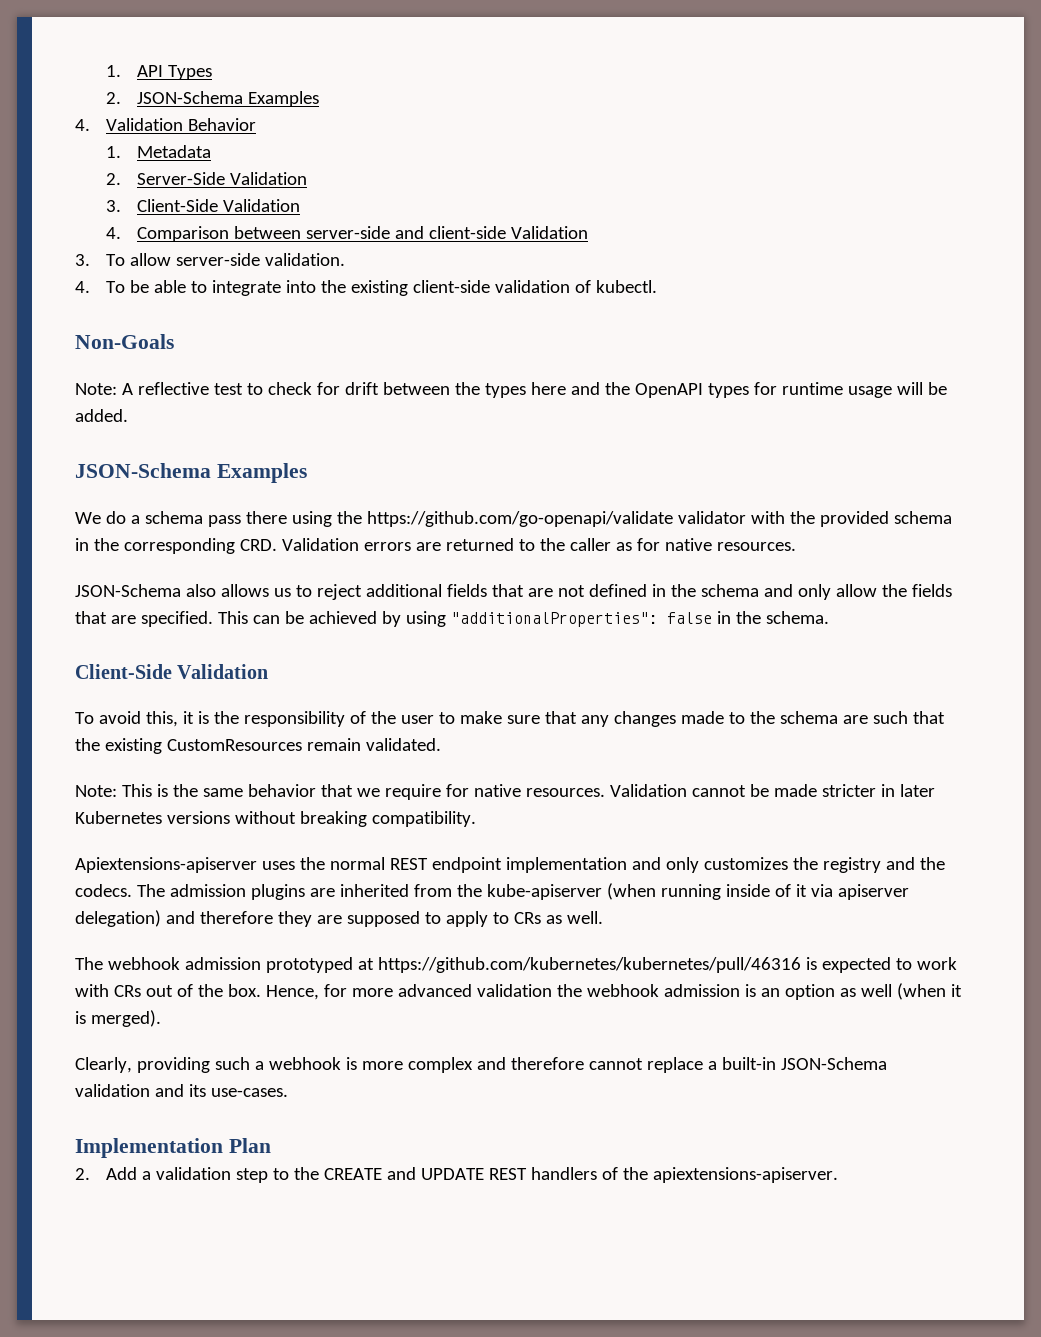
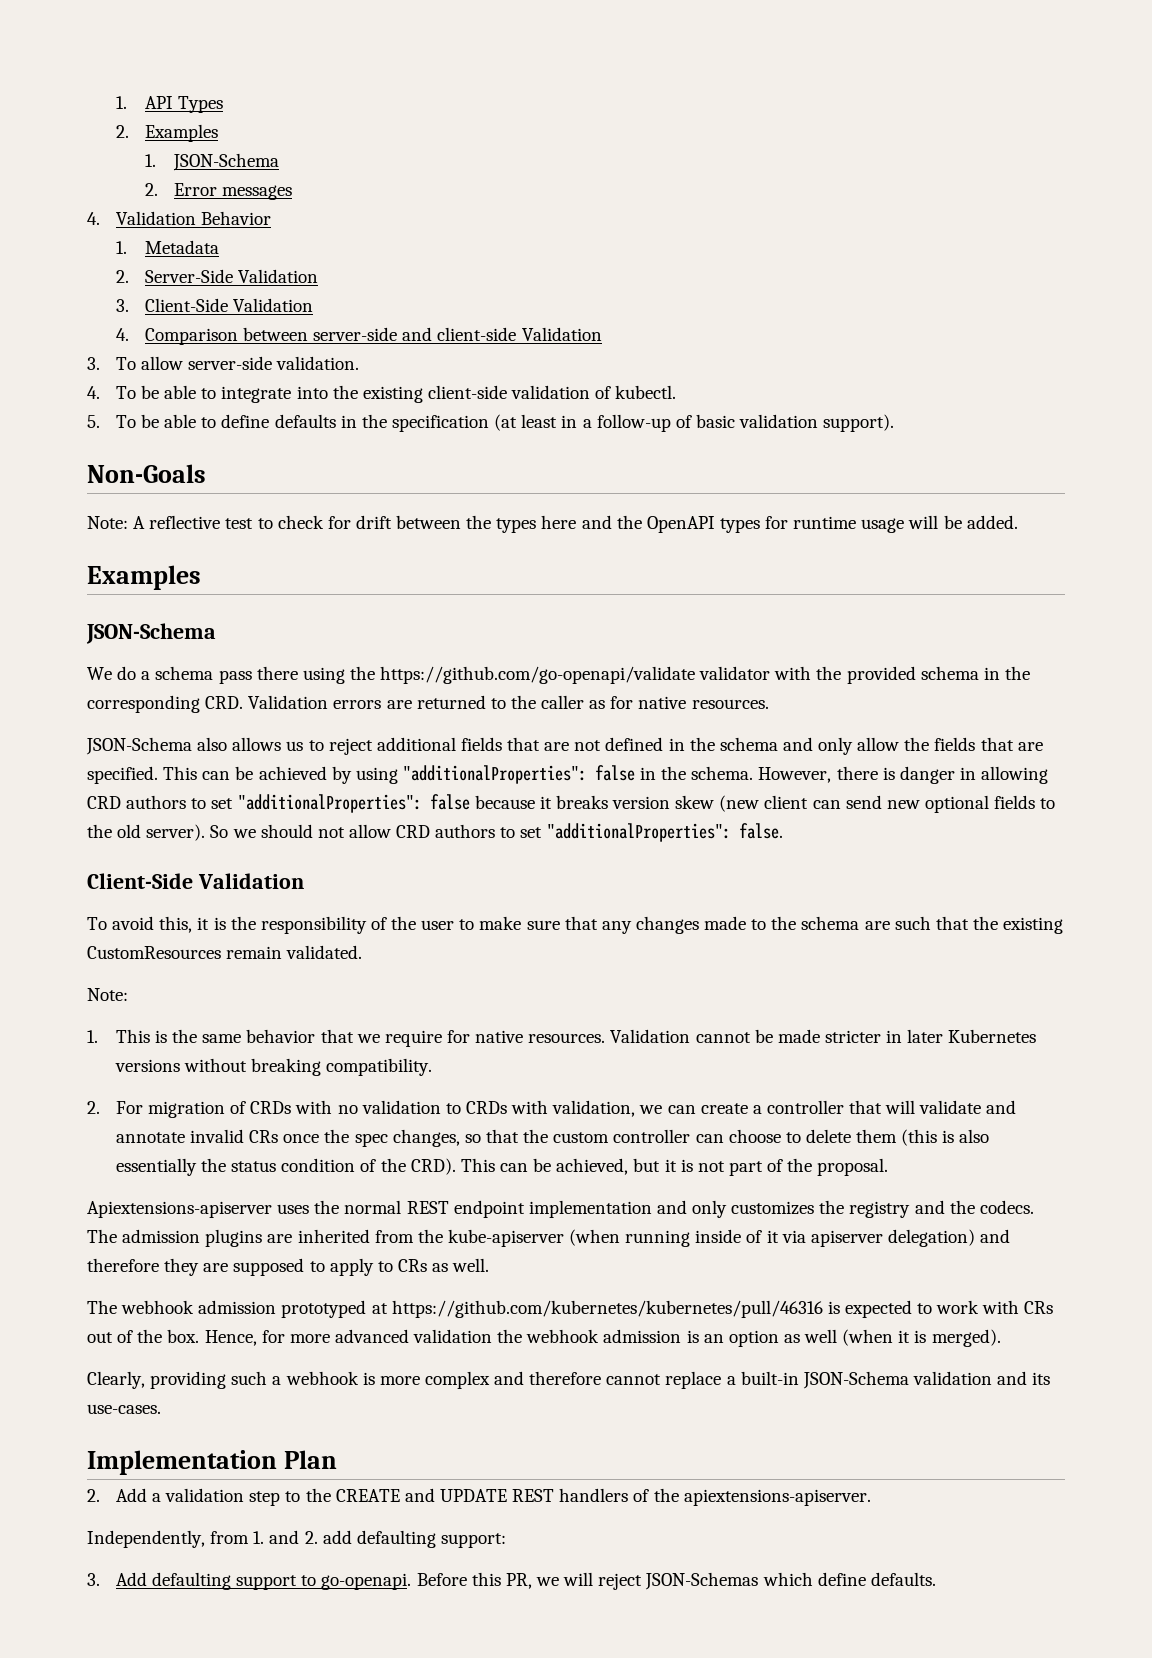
[136,91,319,107] JSON-Schema Examples -> [144,124,218,142] [144,153,279,171] [144,183,292,200] Examples // 1. JSON-Schema // 2. Error messages
(657, 286) none -> [87,414,895,432] // 5. To be able to define defaults in the specification (at least in a follow-up of basic validation support).
[75,463,307,483] // JSON-Schema Examples -> [87,565,201,590] [86,623,216,644] // Examples // JSON-Schema
(829, 617) none -> [758,766,1049,784] [87,794,1056,813] [87,823,783,842] However, there is danger in allowing CRD authors to set "additionalProperties": false because it breaks version skew (new client can send new optional fields to the old server). So we should not allow CRD authors to set "additionalProperties": false.
(117, 791) none -> [87,1030,98,1043] // 1.
(476, 819) none -> [87,1100,1017,1118] [115,1129,990,1147] [115,1158,889,1176] // 2. For migration of CRDs with no validation to CRDs with validation, we can create a controller that will validate and annotate invalid CRs once the spec changes, so that the custom controller can choose to delete them (this is also essentially the status condition of the CRD). This can be achieved, but it is not part of the proposal.
(838, 1175) none -> [87,1530,506,1548] [87,1572,936,1590] // Independently, from 1. and 2. add defaulting support: // 3. Add defaulting support to go-openapi. Before this PR, we will reject JSON-Schemas which define defaults.

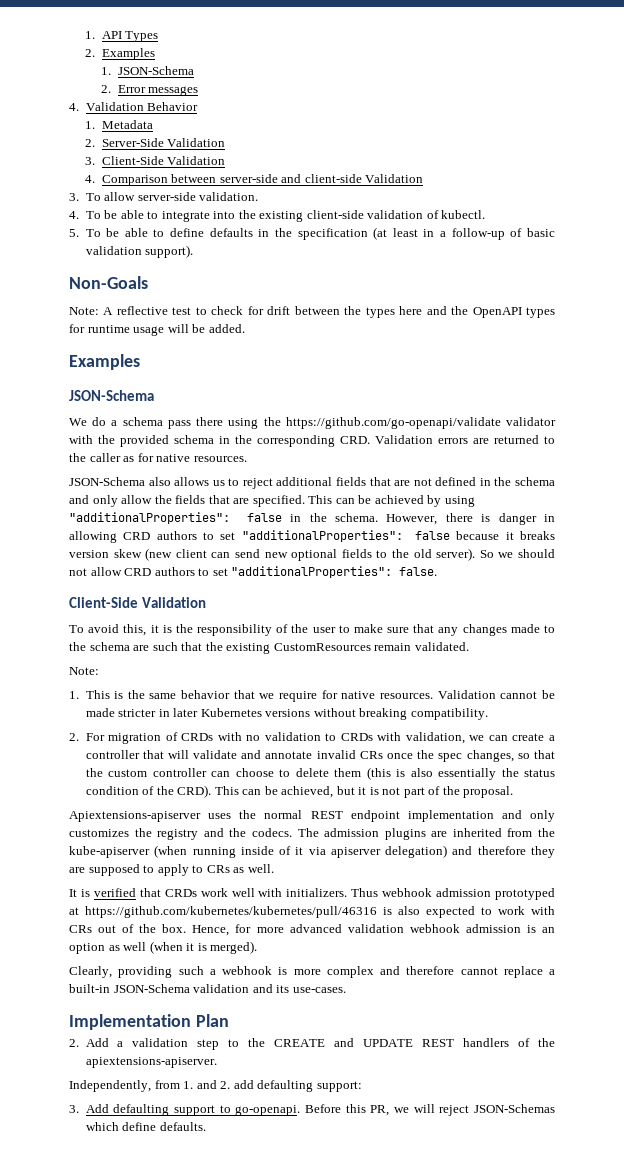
[87,1300,117,1314] The -> [69,888,379,897] It is verified that CRDs work well with initializers. Thus
(840, 1307) none -> [398,906,420,915] also
[497,1329,523,1343] the -> (404, 928) none

